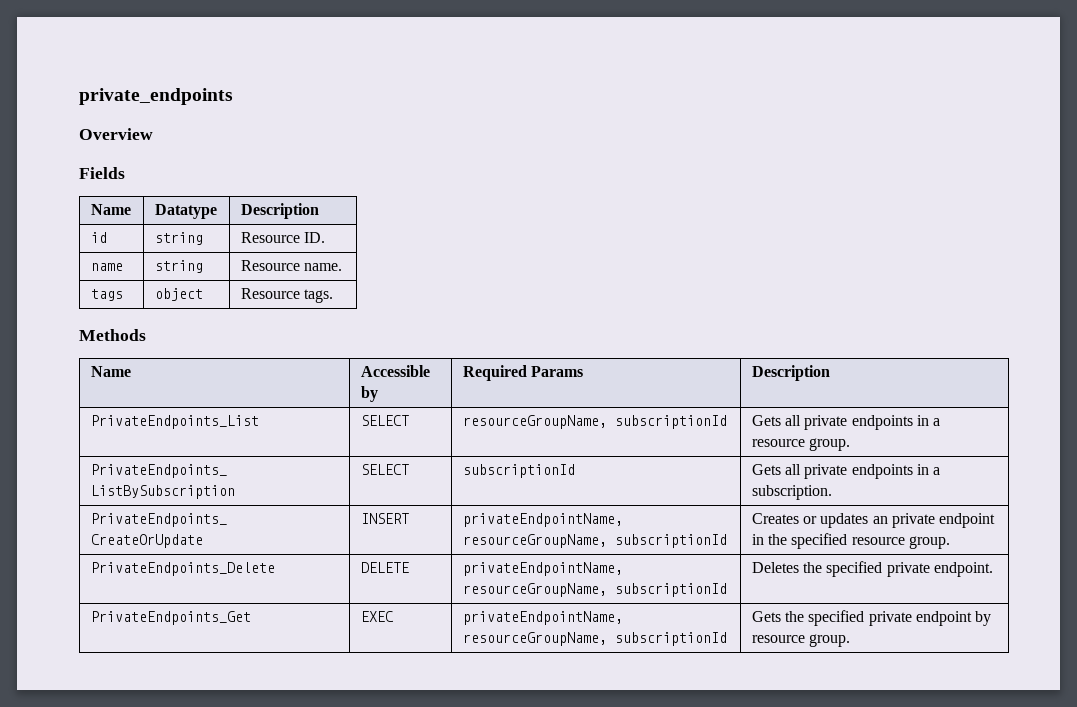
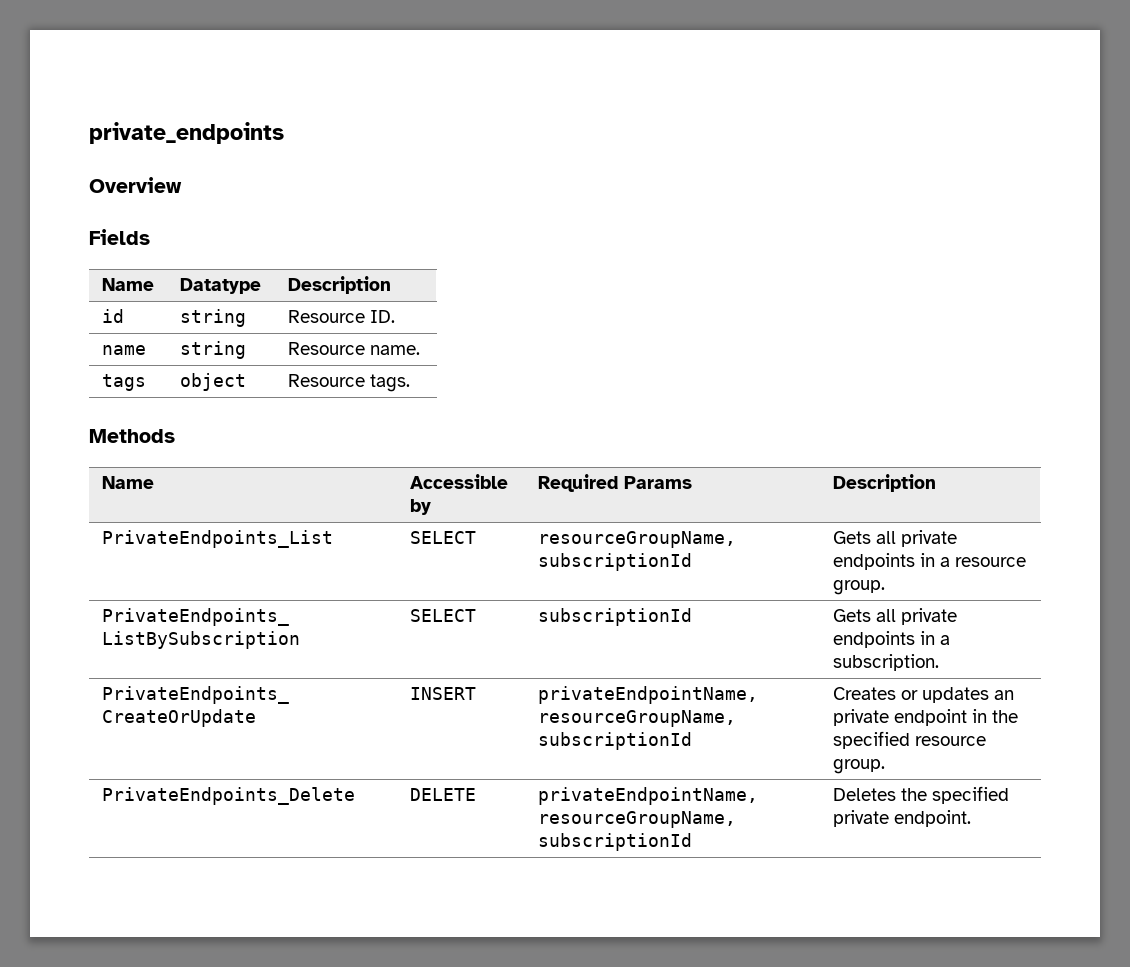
[90,611,251,625] [360,611,394,622] [462,611,623,625] [462,632,727,646] [751,610,992,626] [751,634,851,647] // PrivateEndpoints_Get | EXEC | privateEndpointName, resourceGroupName, subscriptionId | Gets the specified private endpoint by resource group. -> (972, 818) none

